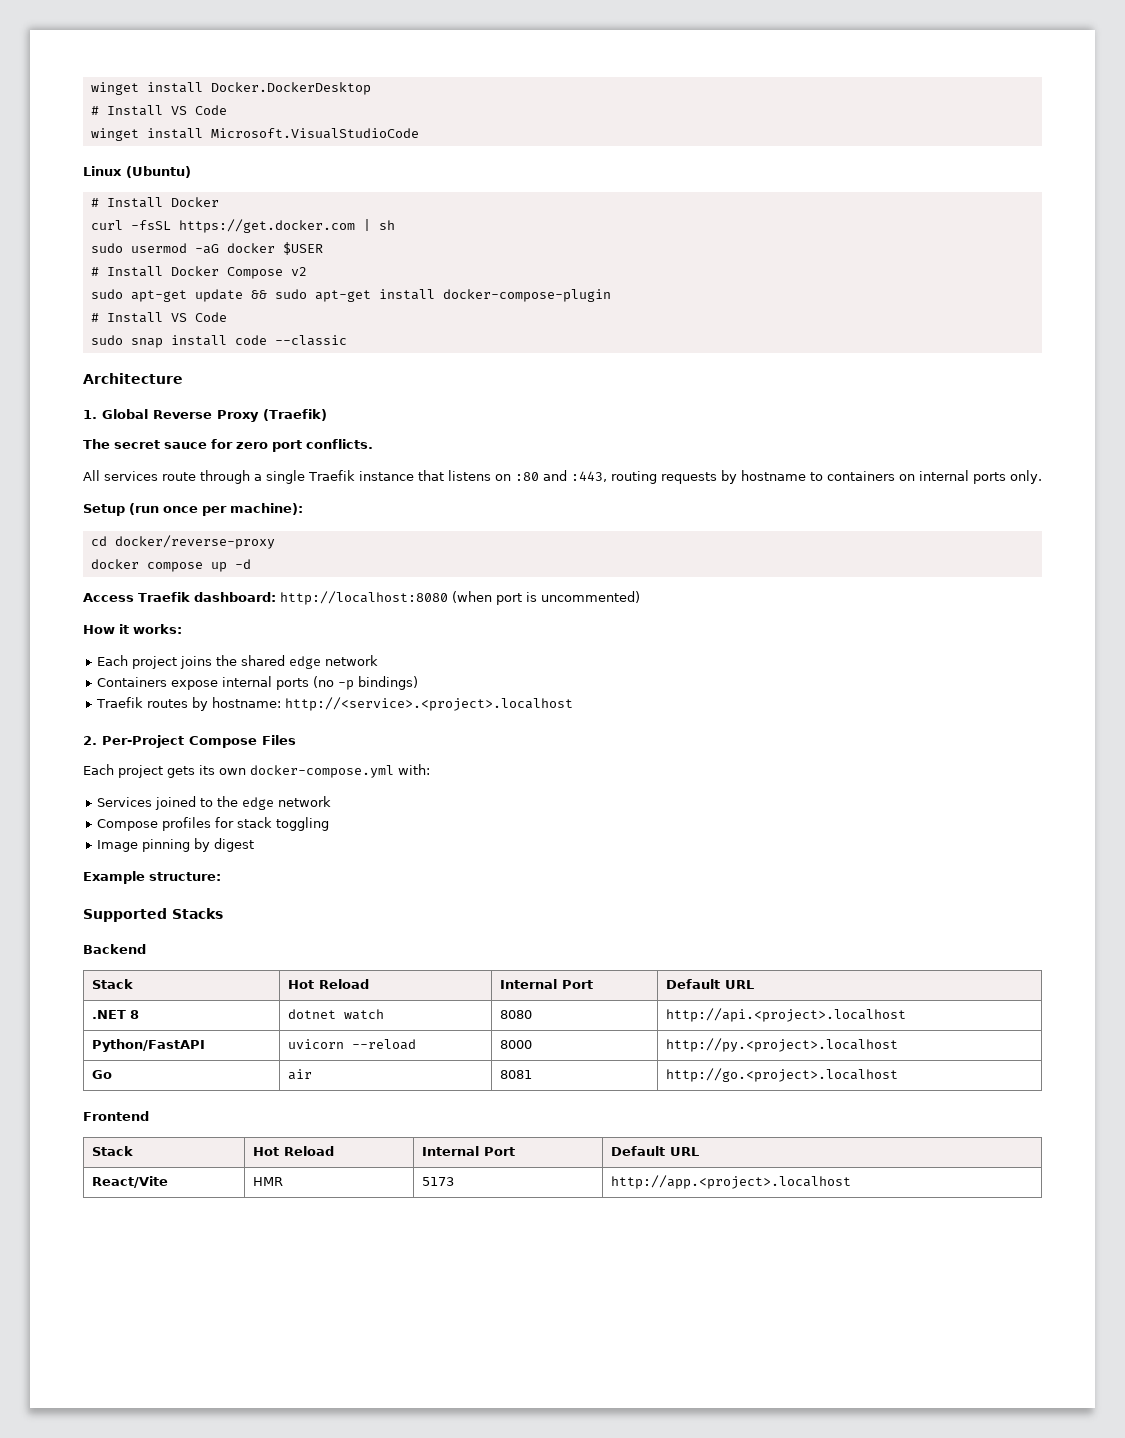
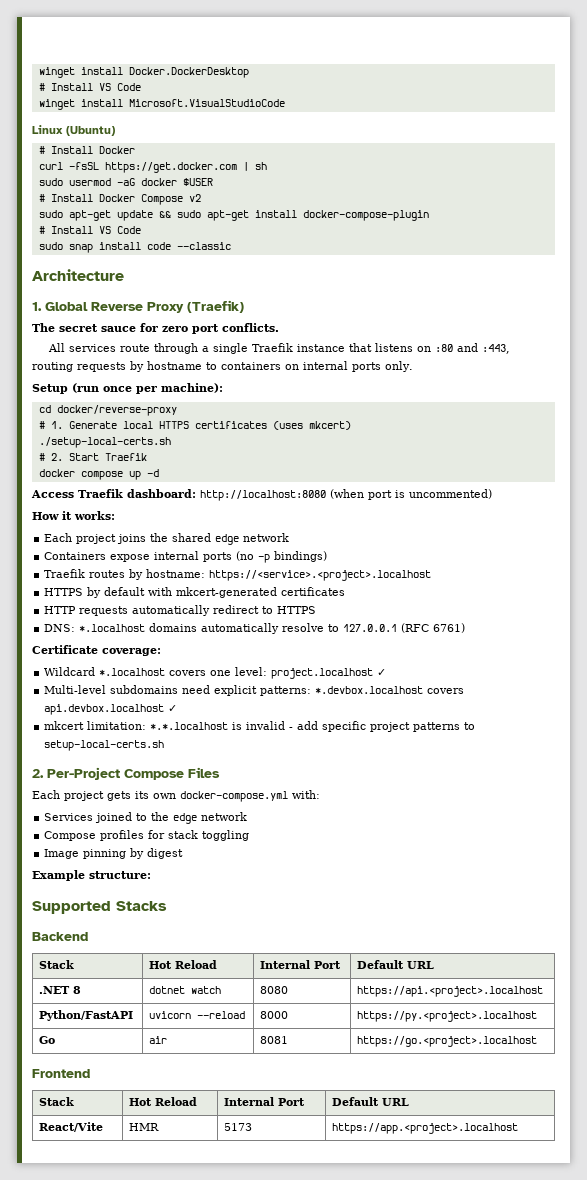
(275, 542) none -> [38,421,351,430] [38,437,171,448] [38,453,147,461] // # 1. Generate local HTTPS certificates (uses mkcert) // ./setup-local-certs.sh // # 2. Start Traefik
[284,697,573,711] http://<service>.<project>.localhost -> [209,570,432,581] [44,587,346,598] [44,605,317,616] [44,623,466,634] [32,645,161,656] [44,667,387,679] [44,685,465,696] [44,704,178,715] [44,721,476,732] [44,740,165,751] https://<service>.<project>.localhost // HTTPS by default with mkcert-generated certificates // HTTP requests automatically redirect to HTTPS // DNS: *.localhost domains automatically resolve to 127.0.0.1 (RFC 6761) // Certificate coverage: // Wildcard *.localhost covers one level: project.localhost ✓ // Multi-level subdomains need explicit patterns: *.devbox.localhost covers api.devbox.localhost ✓ // mkcert limitation: *.*.localhost is invalid - add specific project patterns to setup-local-certs.sh
[666,1008,907,1022] http://api.<project>.localhost -> [357,986,544,997] https://api.<project>.localhost
[666,1038,899,1052] http://py.<project>.localhost -> [357,1011,538,1022] https://py.<project>.localhost
[666,1068,899,1082] http://go.<project>.localhost -> [357,1036,538,1047] https://go.<project>.localhost
[611,1175,852,1189] http://app.<project>.localhost -> [332,1123,519,1134] https://app.<project>.localhost

